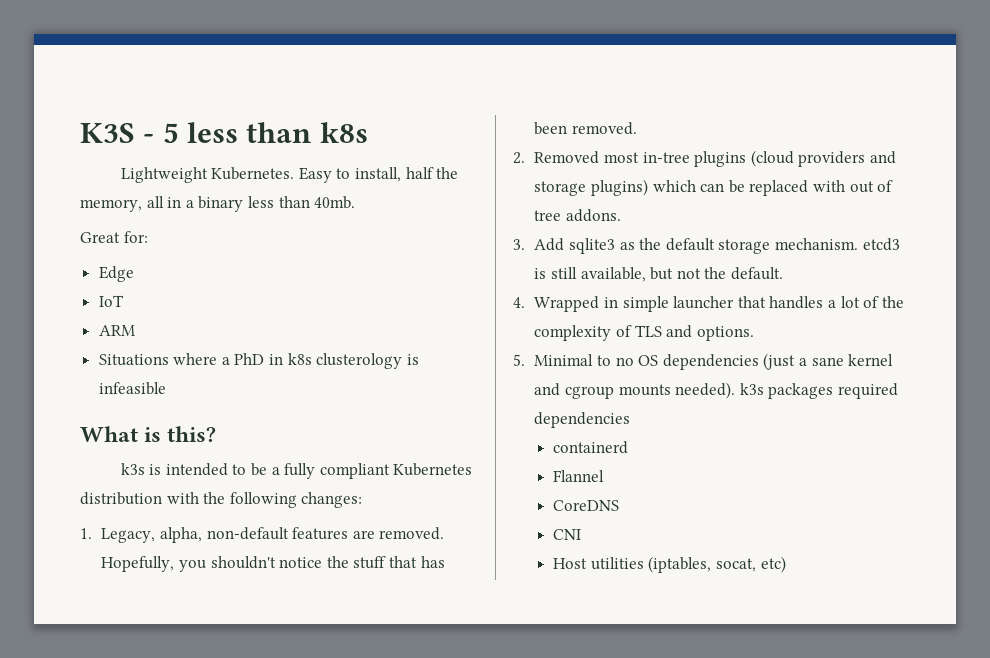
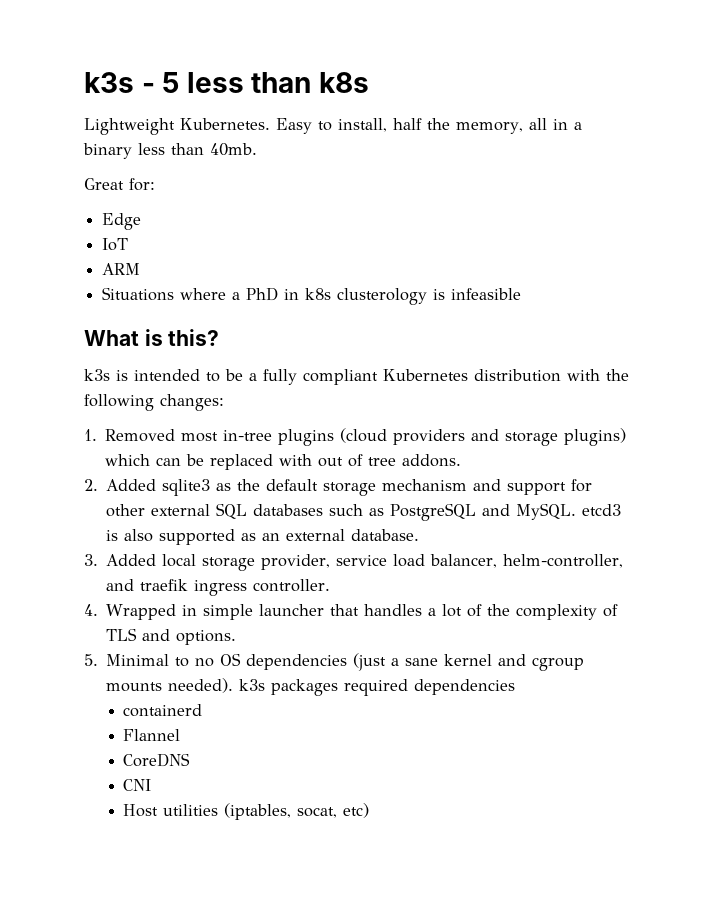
[80,123,135,143] K3S -> [84,72,134,93] k3s
[101,527,445,543] [101,556,445,572] [534,122,638,135] [513,152,525,164] Legacy, alpha, non-default features are removed. Hopefully, you shouldn't notice the stuff that has been removed. // 2. -> (97, 435) none
[513,238,565,251] 3. Add -> [84,479,157,491] 2. Added
[774,238,900,251] [534,267,783,282] mechanism. etcd3 is still available, but not the default. -> [382,479,593,495] [106,503,622,521] [106,529,420,545] [84,554,624,571] [106,579,331,596] mechanism and support for other external SQL databases such as PostgreSQL and MySQL. etcd3 is also supported as an external database. // 3. Added local storage provider, service load balancer, helm-controller, and traefik ingress controller.

